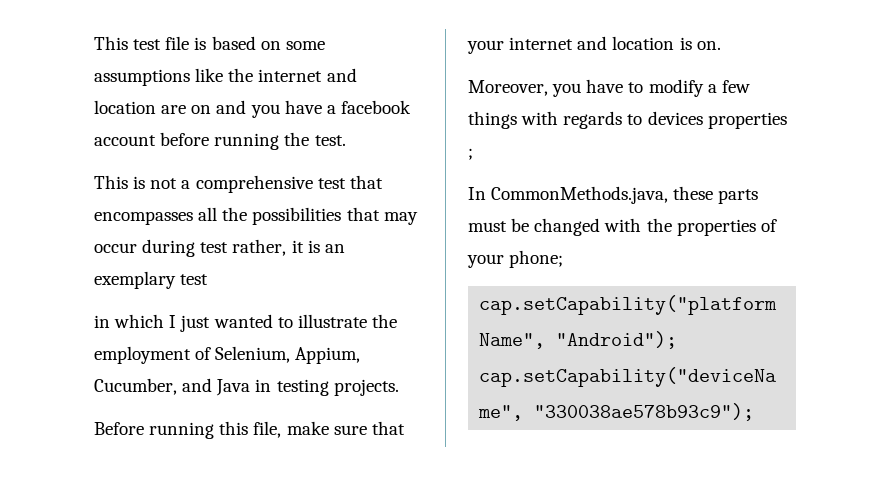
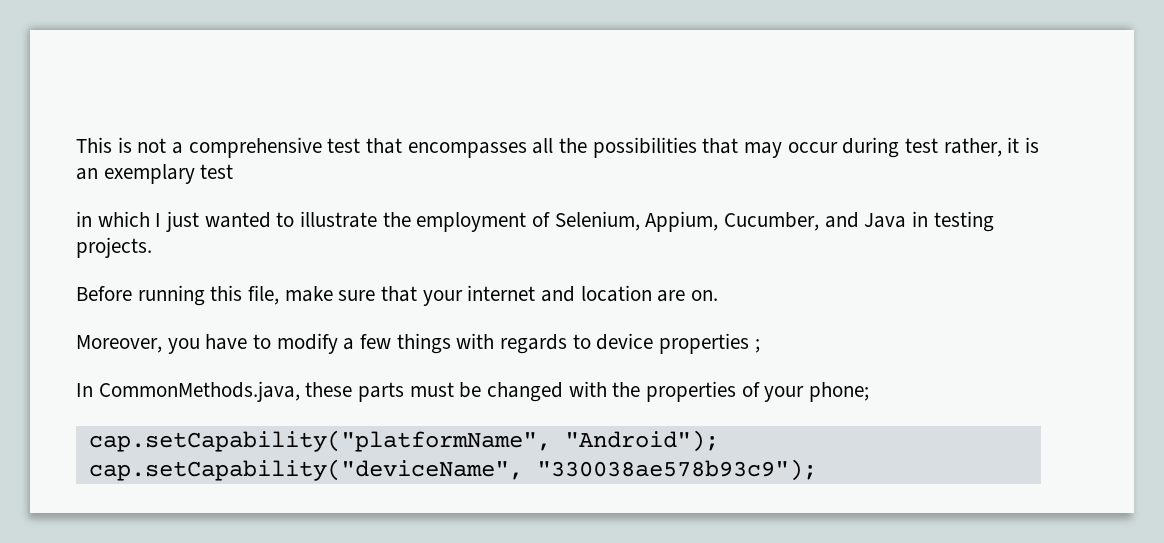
[94,36,325,50] [94,68,357,86] [94,100,411,118] [94,132,346,150] [94,175,128,189] This test file is based on some assumptions like the internet and location are on and you have a facebook account before running the test. // This -> [76,137,112,153] This
[679,37,692,50] is -> [657,290,686,302] are
[647,111,703,125] devices -> [596,333,654,350] device

